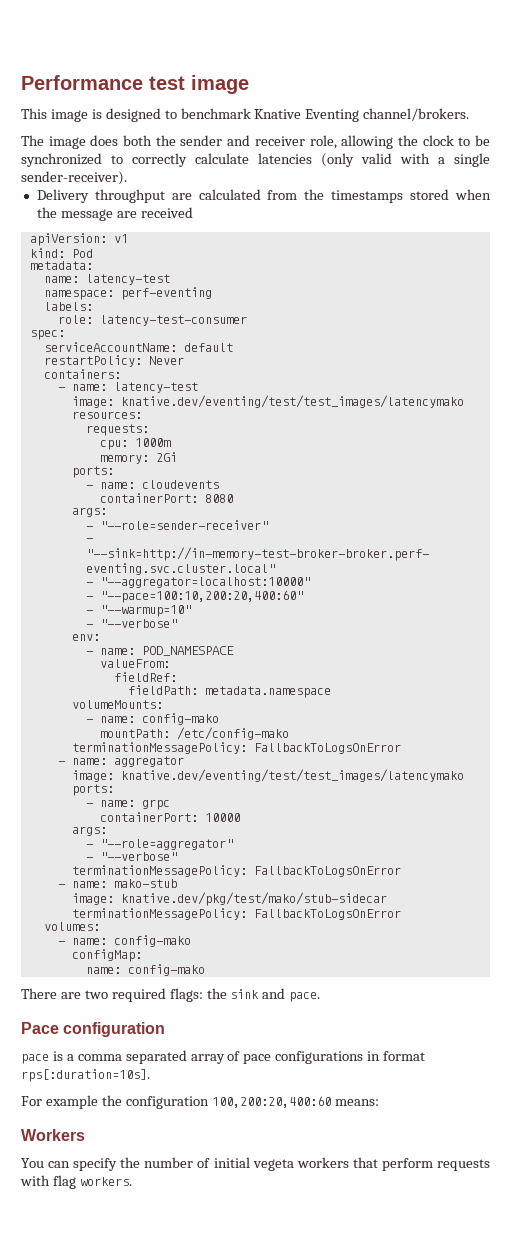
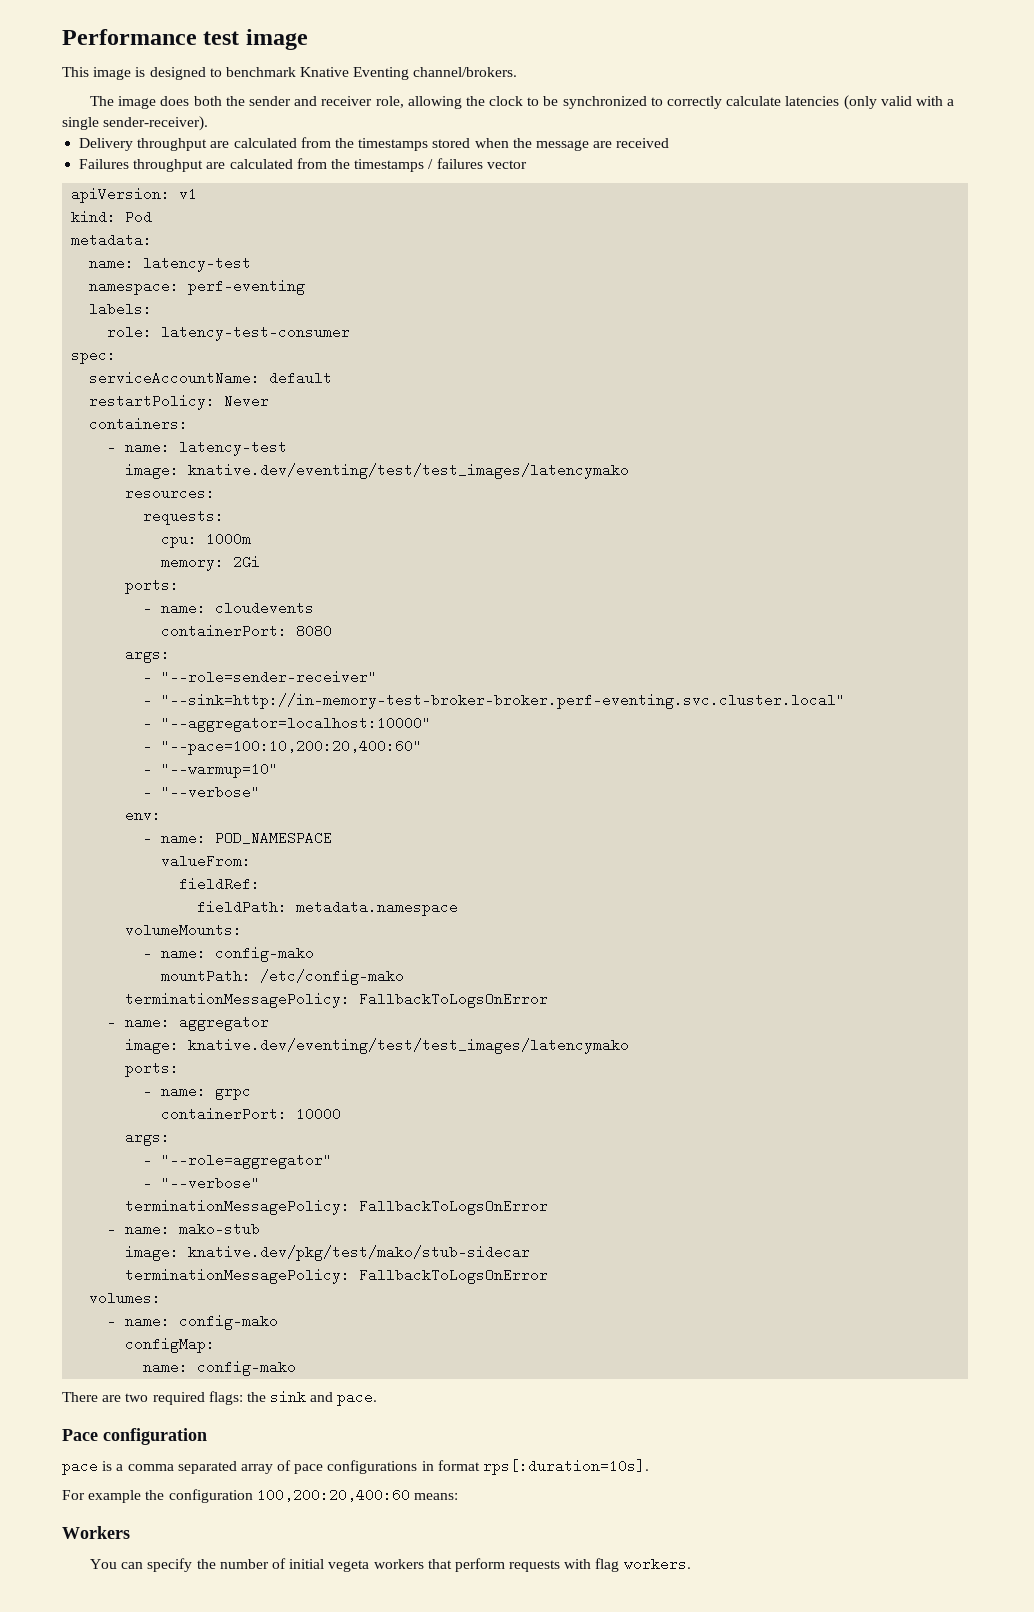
(193, 212) none -> [79,158,527,172] // Failures throughput are calculated from the timestamps / failures vector

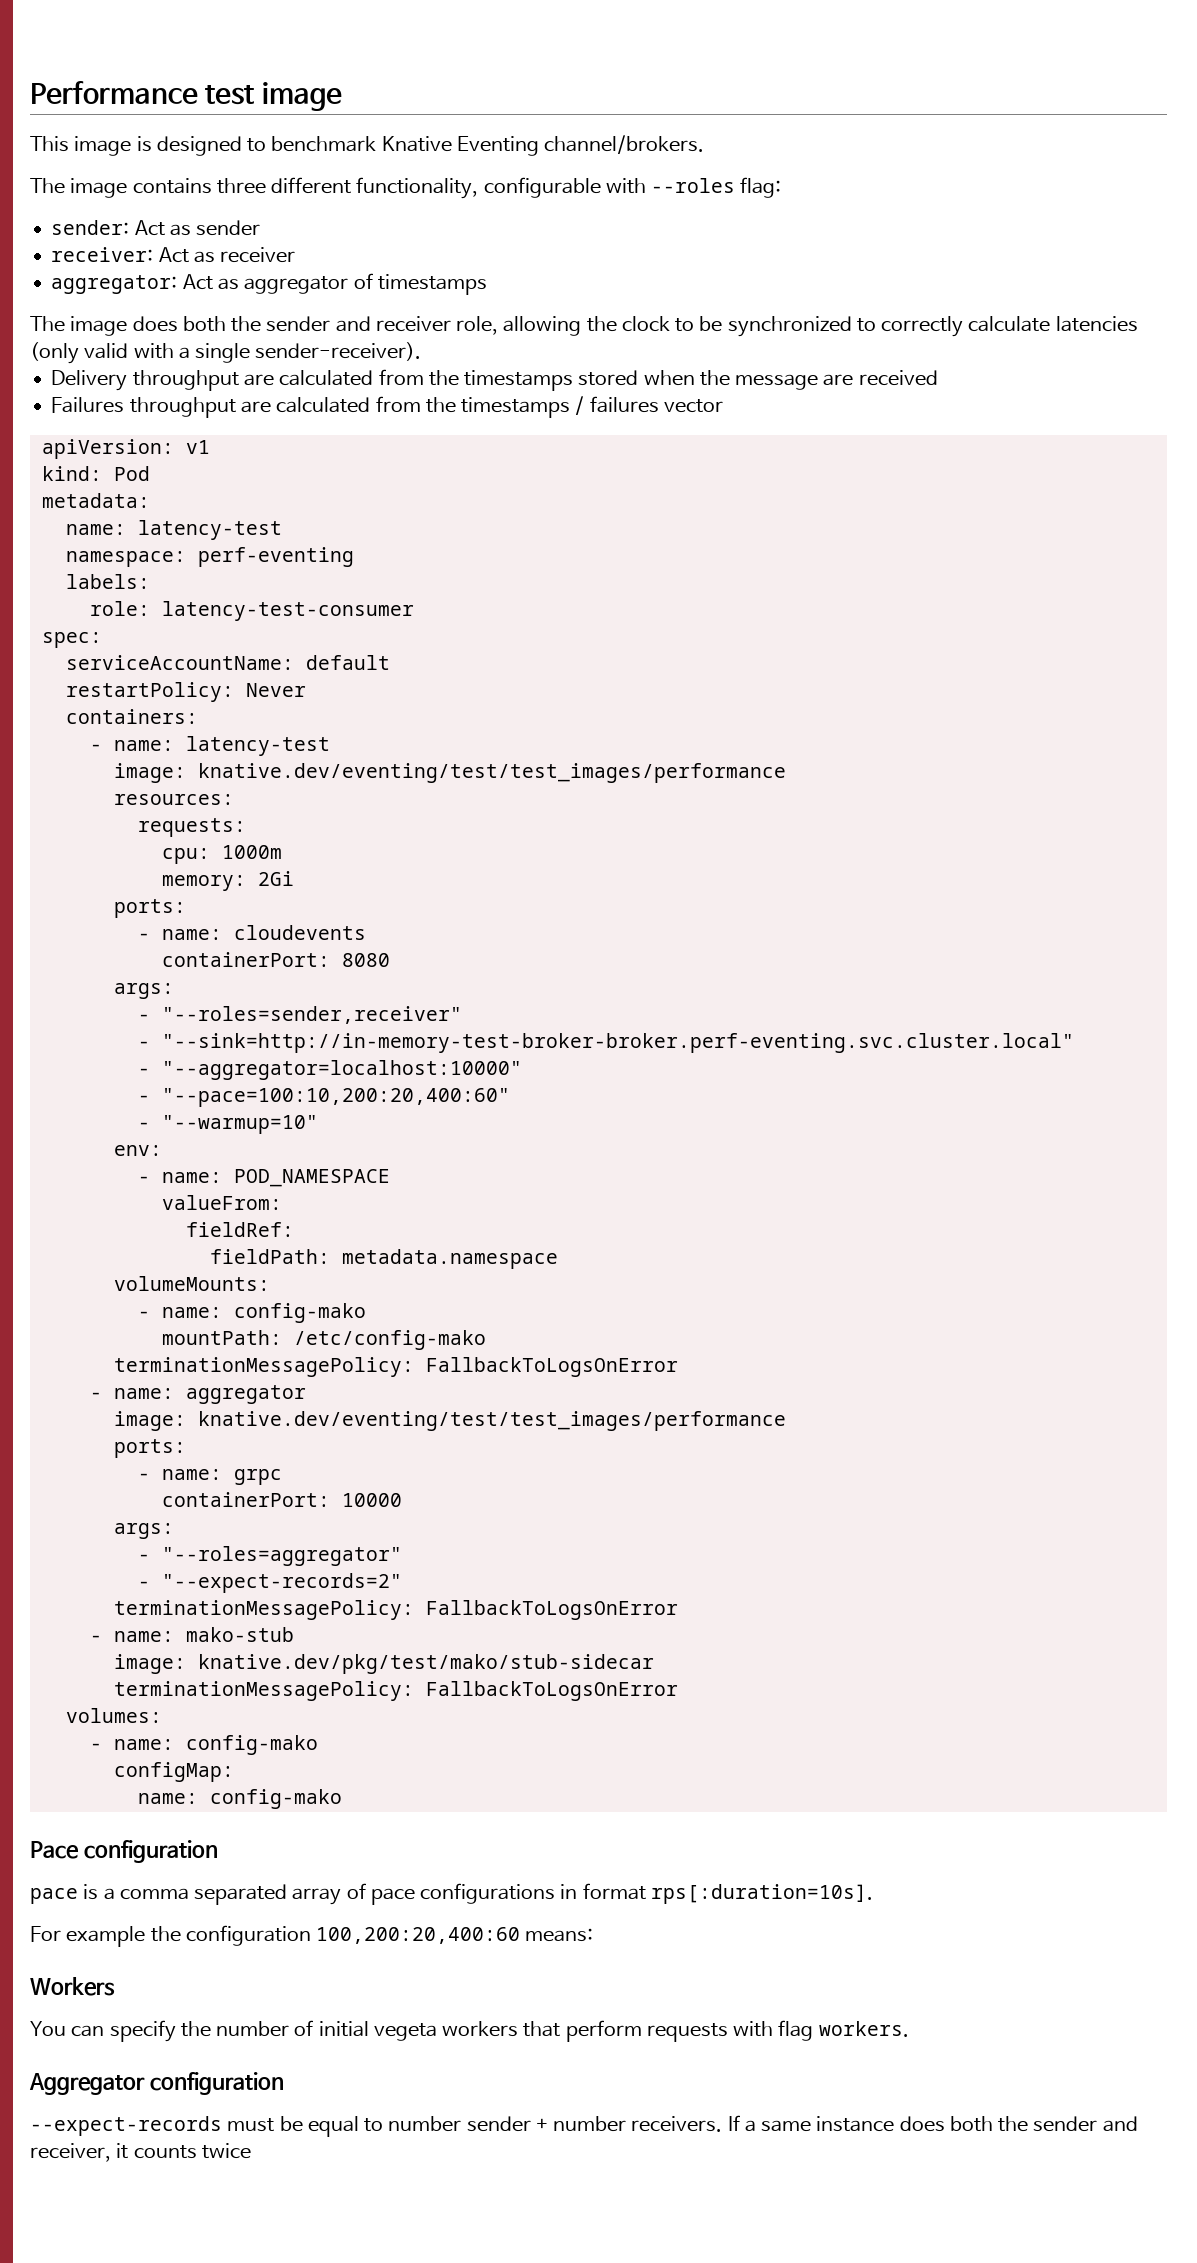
(518, 72) none -> [30,177,782,199] [51,220,261,236] [51,247,296,263] [51,273,487,295] // The image contains three different functionality, configurable with --roles flag: // sender: Act as sender // receiver: Act as receiver // aggregator: Act as aggregator of timestamps
[188,463,630,479] knative.dev/eventing/test/test_images/latencymako -> [197,763,786,783] knative.dev/eventing/test/test_images/performance
[161,670,378,684] "--role=sender-receiver" -> [161,1006,462,1024] "--roles=sender,receiver"
[143,785,261,799] // - "--verbose" -> (318, 1124) none
[188,1038,630,1054] knative.dev/eventing/test/test_images/latencymako -> [197,1411,786,1431] knative.dev/eventing/test/test_images/performance
[161,1153,333,1169] [143,1176,261,1190] "--role=aggregator" // - "--verbose" -> [161,1546,402,1566] [137,1573,402,1593] "--roles=aggregator" // - "--expect-records=2"
[62,1390,378,1406] // There are two required flags: the sink and pace. -> (342, 1799) none
(691, 1564) none -> [29,2072,284,2095] [30,2115,1138,2137] [30,2143,251,2162] // Aggregator configuration // --expect-records must be equal to number sender + number receivers. If a same instance does both the sender and receiver, it counts twice

